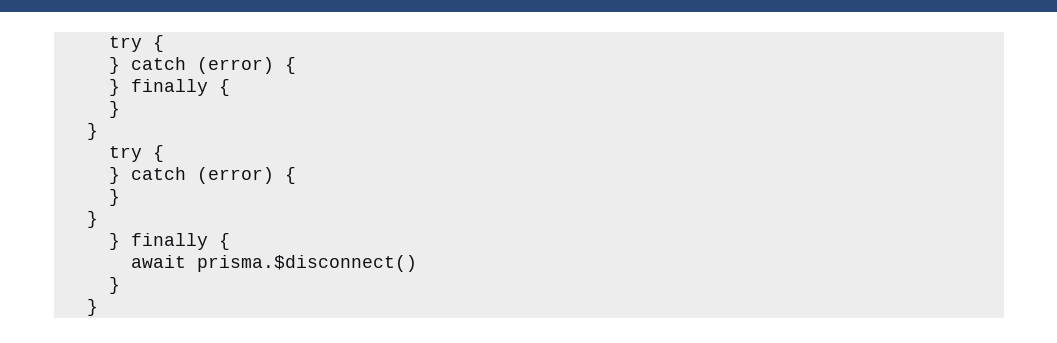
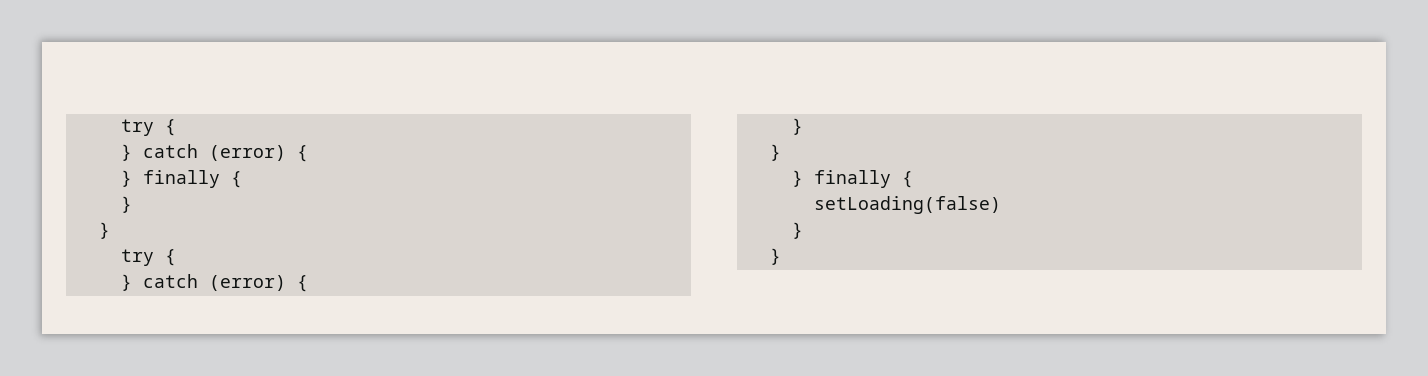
[131,255,418,272] await prisma.$disconnect() -> [814,196,1002,214] setLoading(false)

